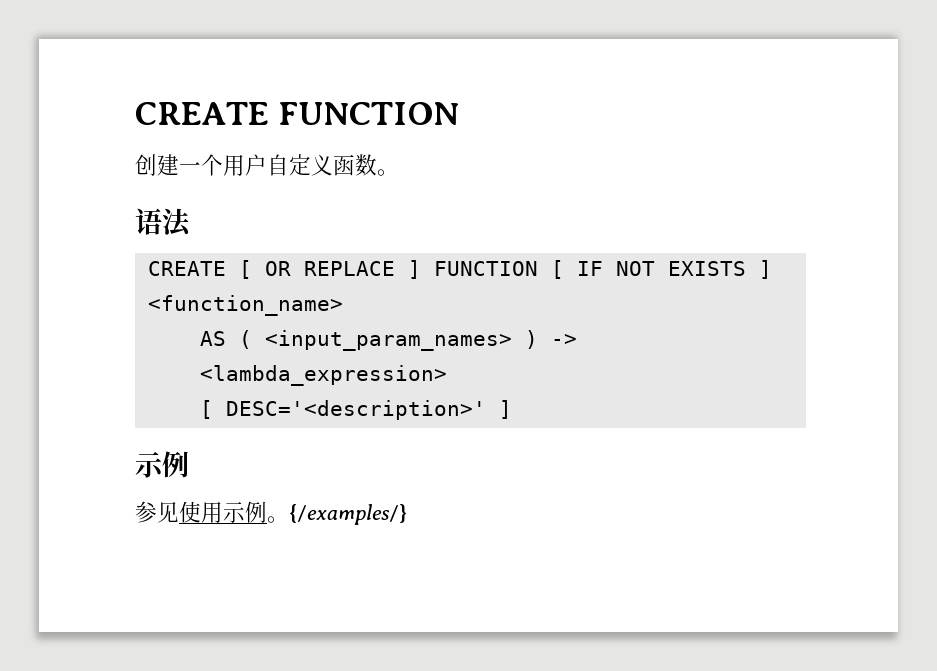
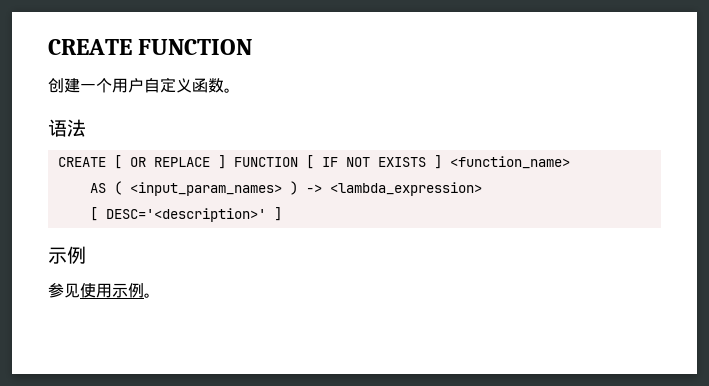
[289,504,407,525] {/examples/} -> (160, 295) none

